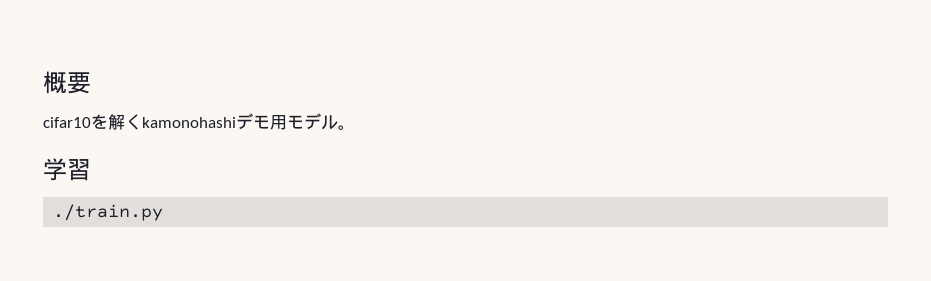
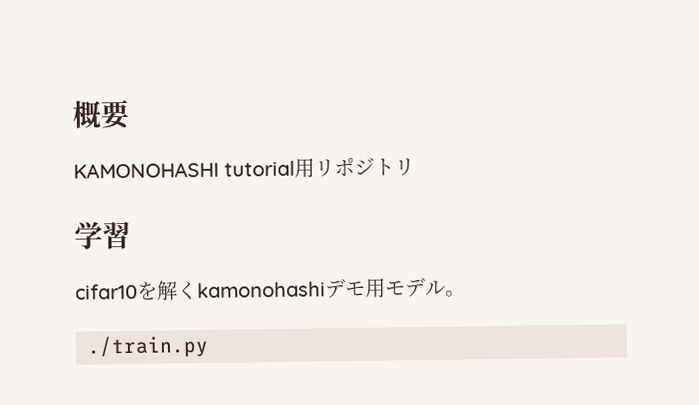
(91, 83) none -> [73,157,415,179] [74,220,131,250] // KAMONOHASHI tutorial用リポジトリ // 学習
[43,158,91,181] // 学習 -> (466, 293) none

